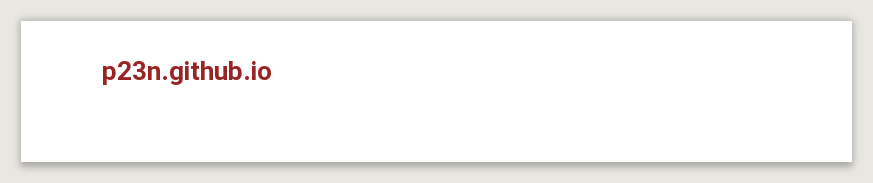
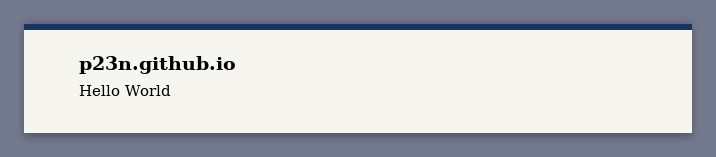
(272, 73) none -> [79,85,171,96] // Hello World

